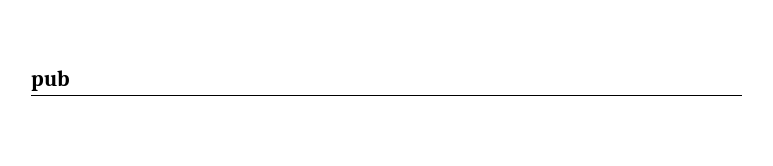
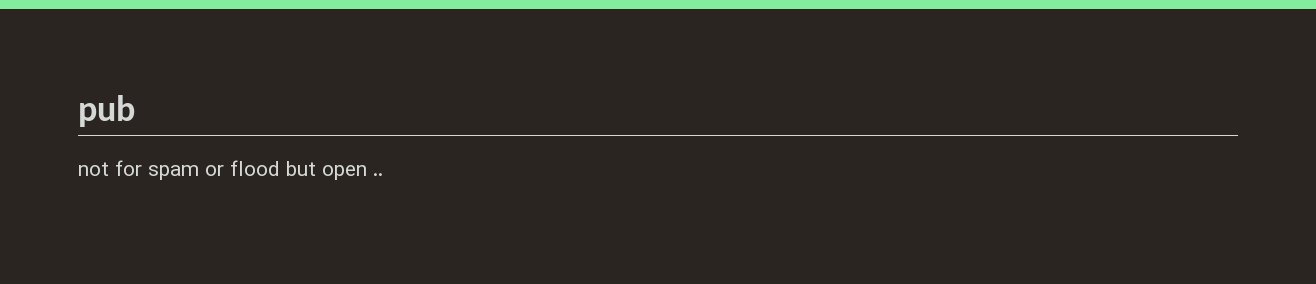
(70, 80) none -> [78,160,383,180] // not for spam or flood but open ..

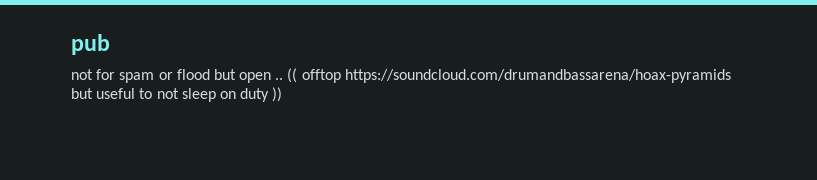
(383, 174) none -> [287,68,731,83] [71,87,283,102] (( offtop https://soundcloud.com/drumandbassarena/hoax-pyramids but useful to not sleep on duty ))

